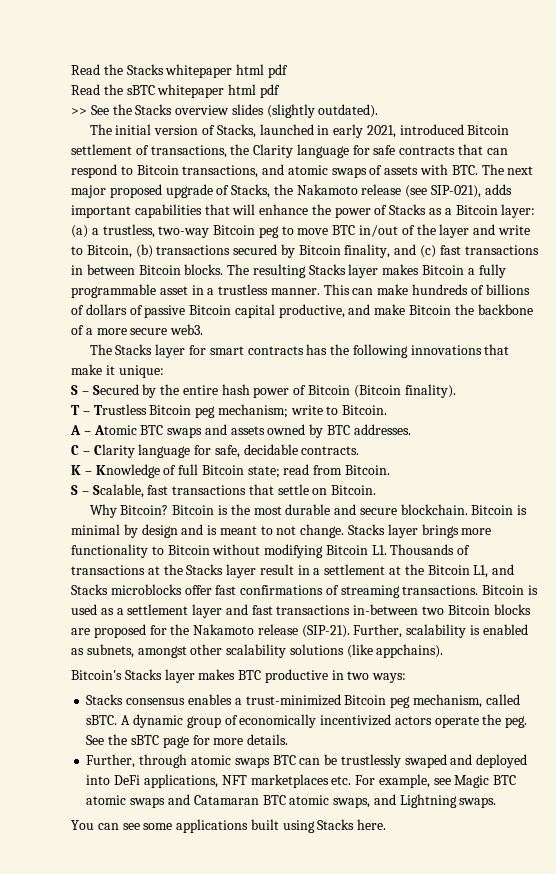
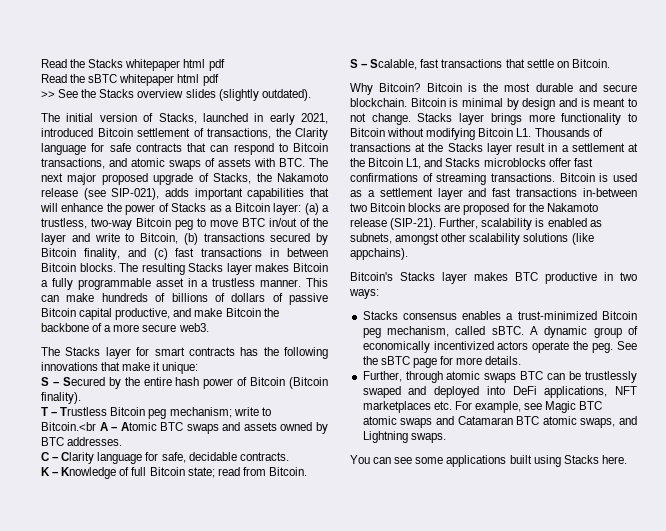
[342,405,388,415] Bitcoin. // -> [41,422,96,431] Bitcoin.<br

